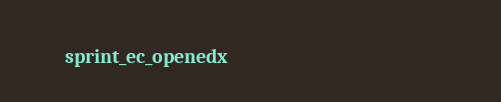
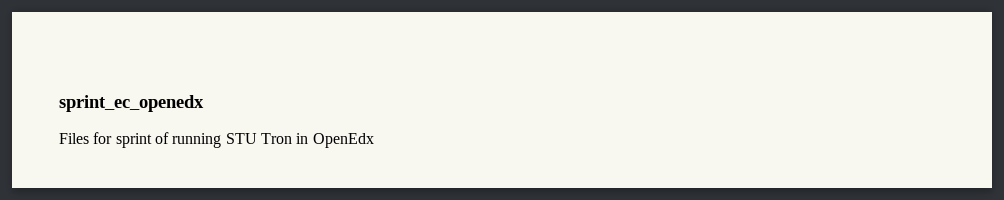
(228, 57) none -> [59,132,374,148] // Files for sprint of running STU Tron in OpenEdx

